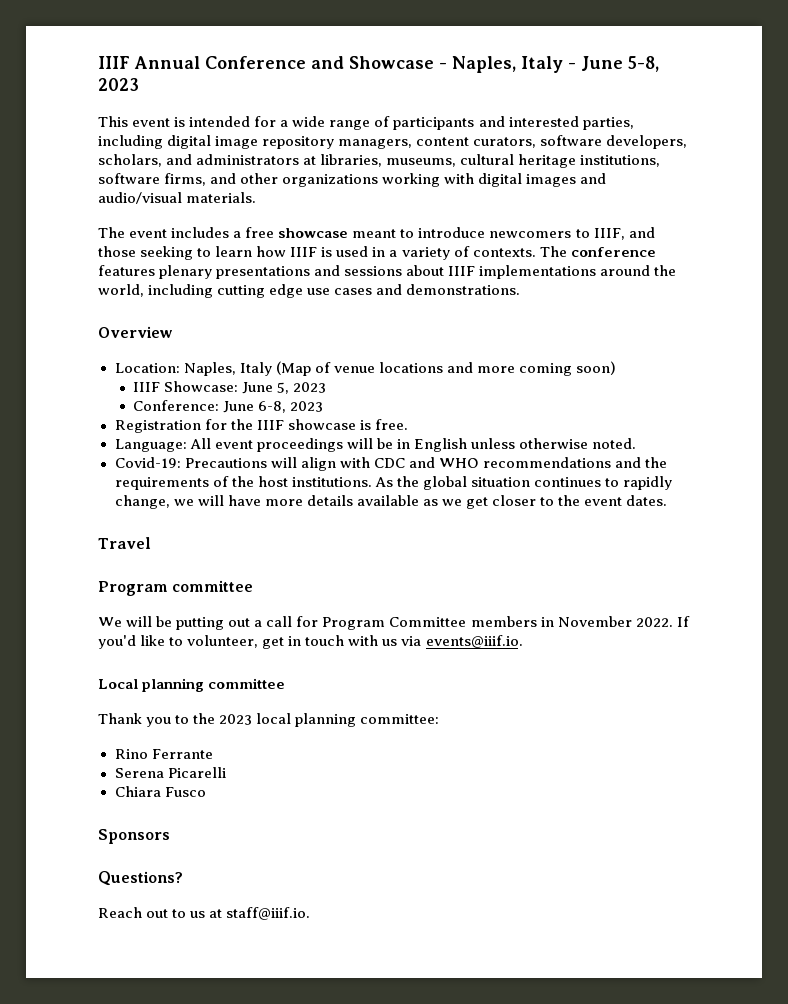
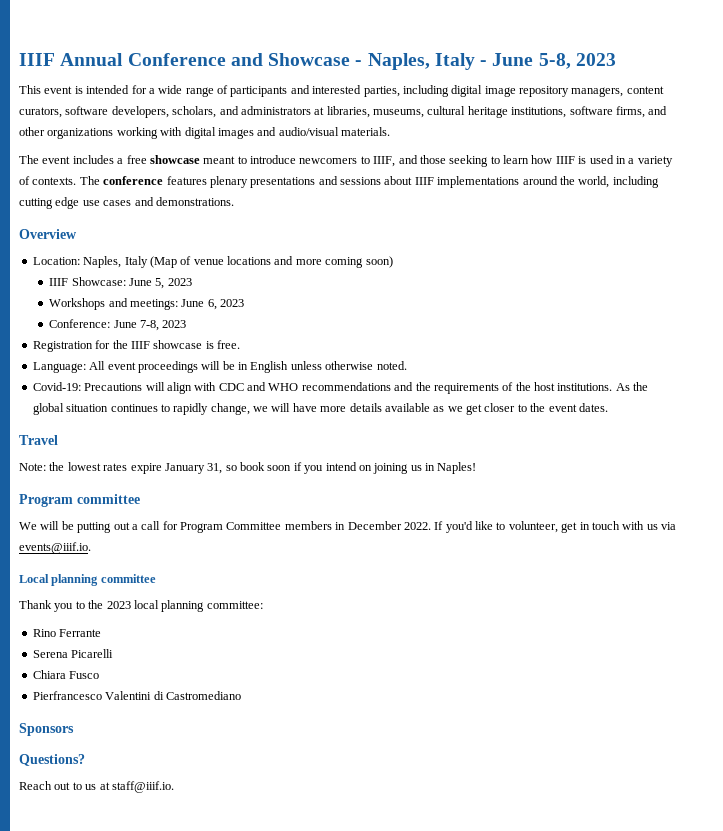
(327, 387) none -> [49,298,245,310] // Workshops and meetings: June 6, 2023
[258,401,287,413] 6-8, -> [140,320,160,331] 7-8,
(151, 543) none -> [19,462,477,474] // Note: the lowest rates expire January 31, so book soon if you intend on joining us in Naples!
[557,616,632,627] November -> [347,521,402,530] December
(206, 792) none -> [32,691,241,700] // Pierfrancesco Valentini di Castromediano

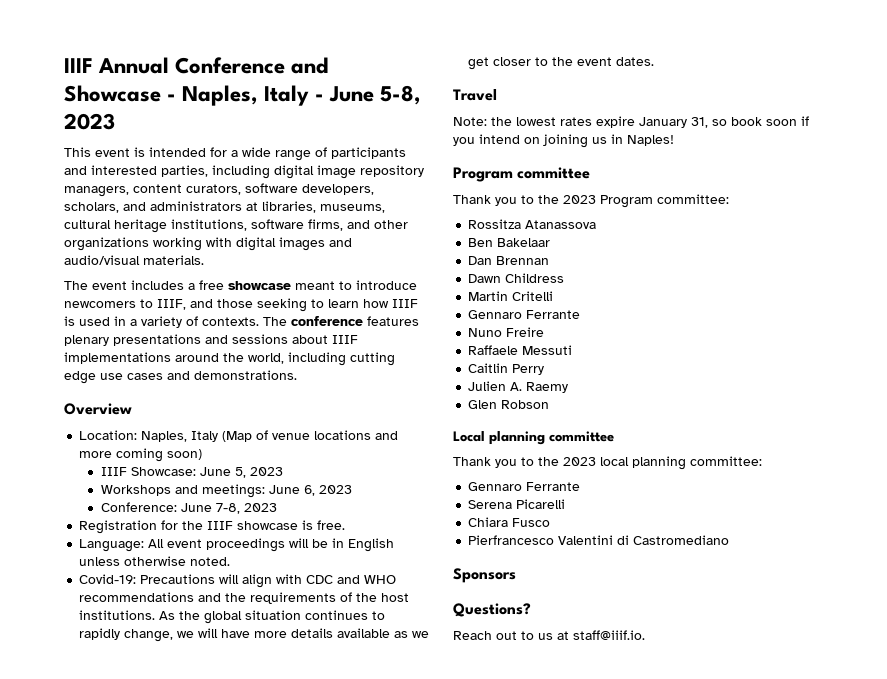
[19,521,676,533] [19,542,91,554] We will be putting out a call for Program Committee members in December 2022. If you'd like to volunteer, get in touch with us via events@iiif.io. -> [453,194,729,208] [468,219,597,229] [468,238,551,247] [468,256,550,265] [468,273,565,283] [468,291,554,301] [468,310,581,319] [468,327,545,337] [468,345,573,355] [468,363,545,375] [468,381,569,393] [468,400,550,409] Thank you to the 2023 Program committee: // Rossitza Atanassova // Ben Bakelaar // Dan Brennan // Dawn Childress // Martin Critelli // Gennaro Ferrante // Nuno Freire // Raffaele Messuti // Caitlin Perry // Julien A. Raemy // Glen Robson
[32,629,56,637] Rino -> [468,482,523,491] Gennaro

